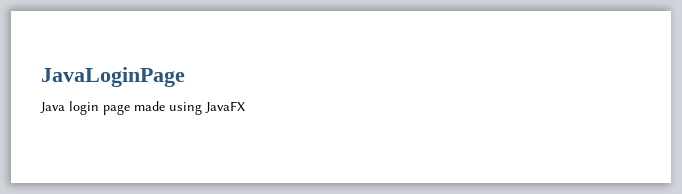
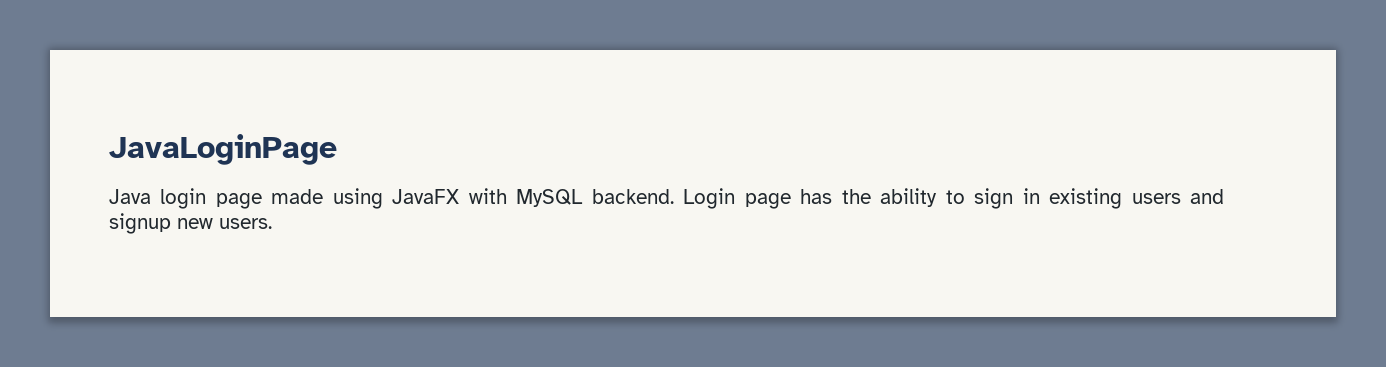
(245, 107) none -> [468,188,1225,209] [109,213,272,234] with MySQL backend. Login page has the ability to sign in existing users and signup new users.

